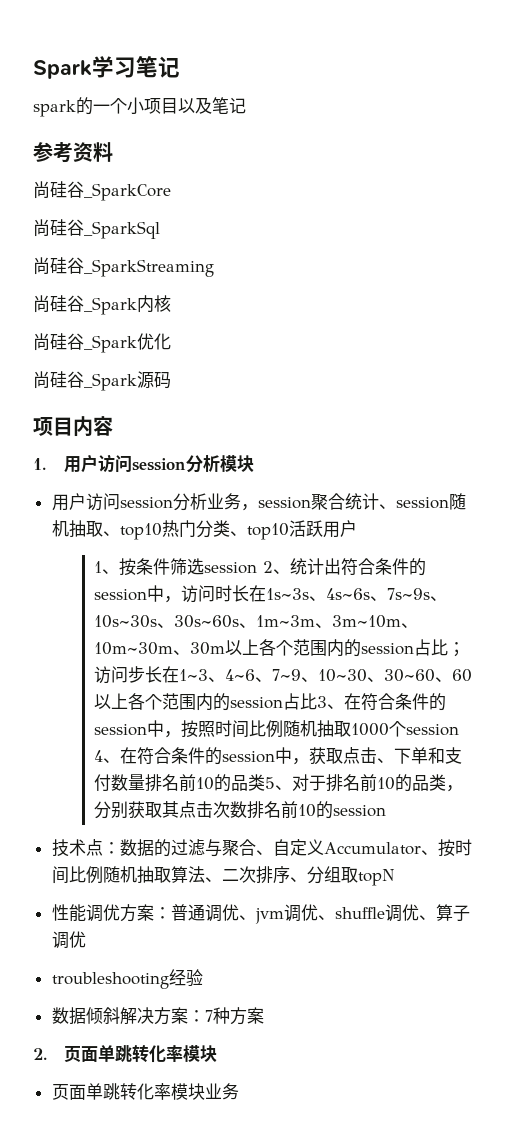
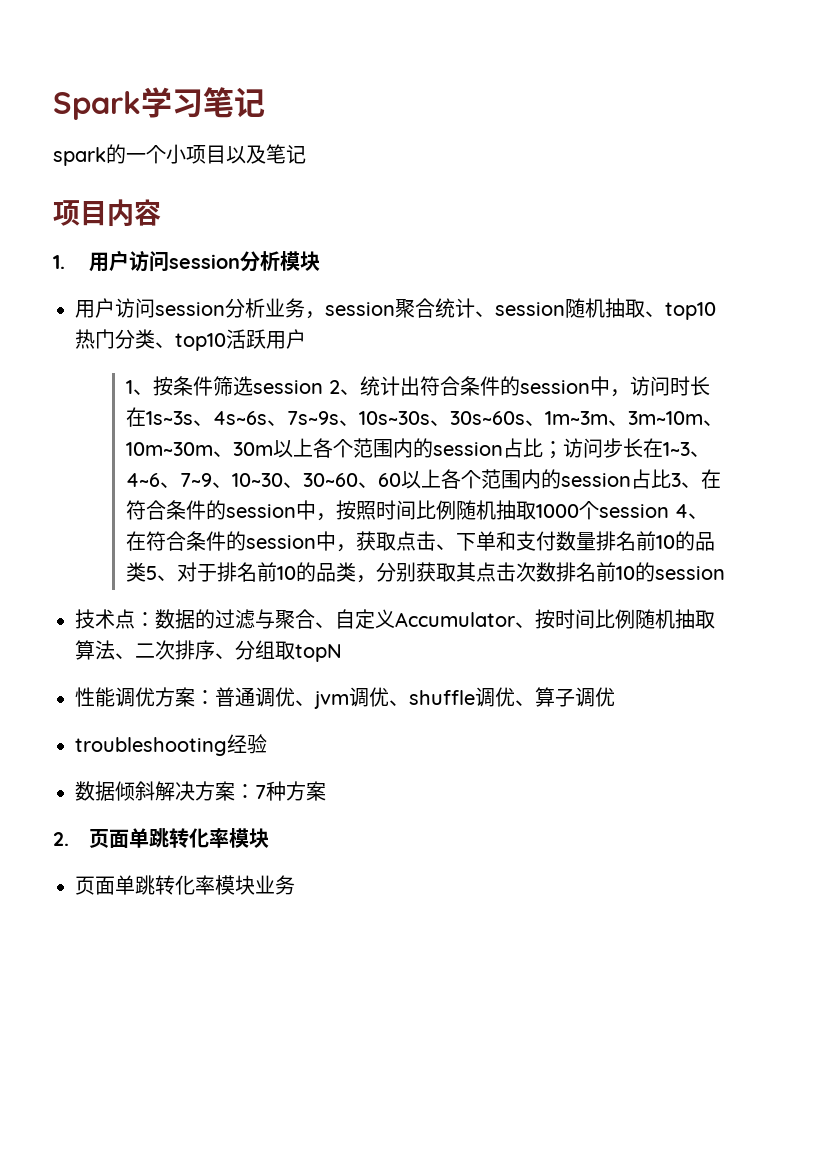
[33,142,113,163] [33,181,171,201] [33,219,160,239] [33,257,214,277] [33,295,171,315] [33,333,171,353] [33,371,171,391] // 参考资料 // 尚硅谷_SparkCore // 尚硅谷_SparkSql // 尚硅谷_SparkStreaming // 尚硅谷_Spark内核 // 尚硅谷_Spark优化 // 尚硅谷_Spark源码 -> (306, 154) none

